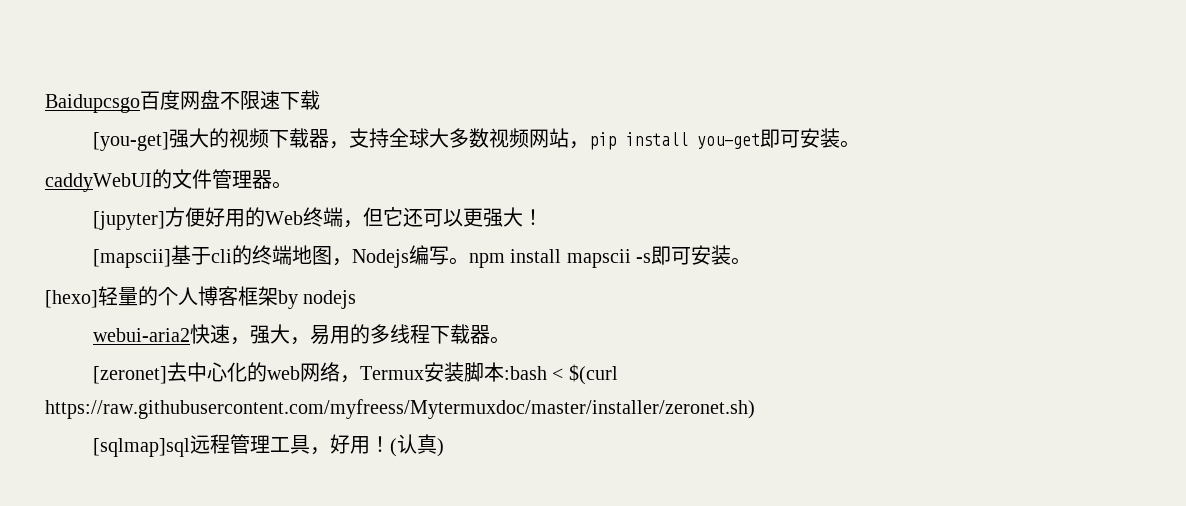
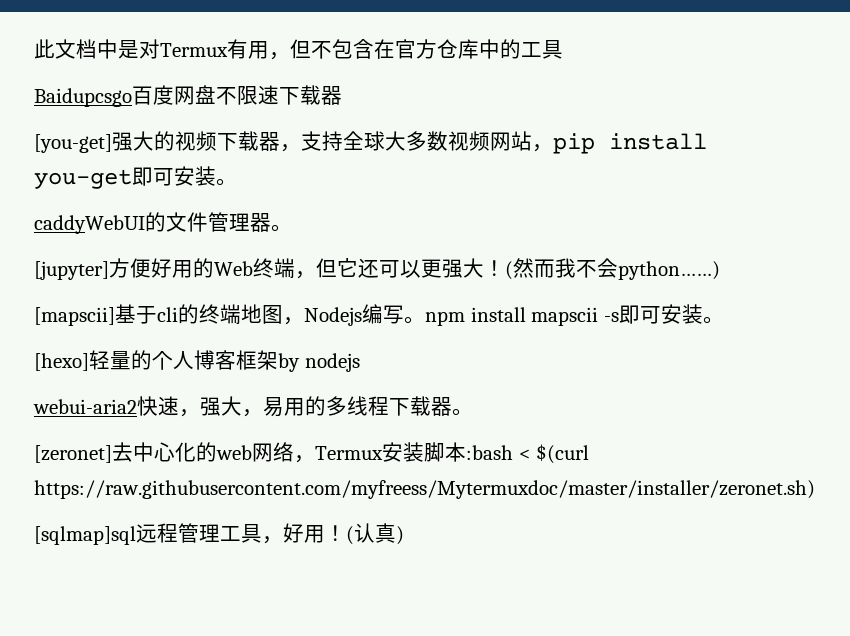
(45, 103) none -> [34,39,563,60] 此文档中是对Termux有用，但不包含在官方仓库中的工具 //
(320, 100) none -> [321,86,342,105] 器
(543, 217) none -> [505,258,720,280] (然而我不会python……)

